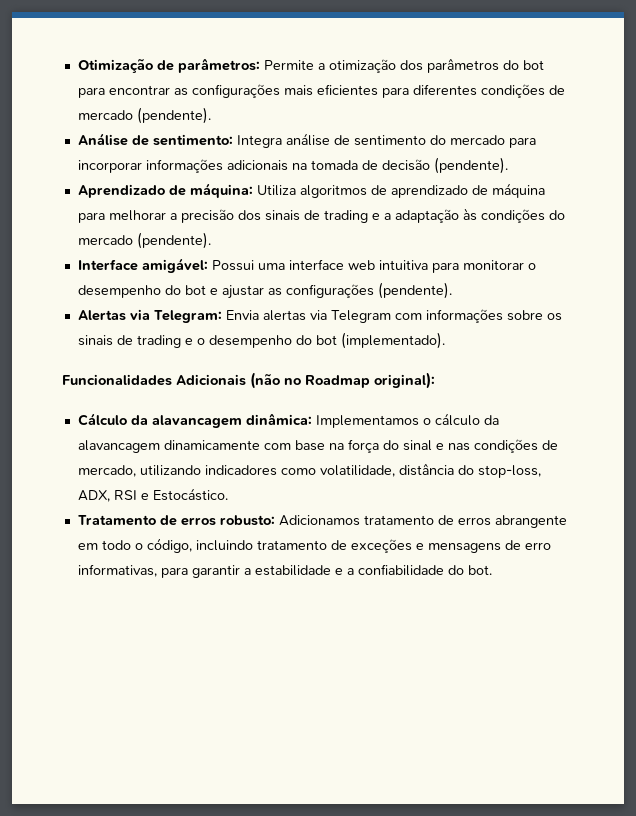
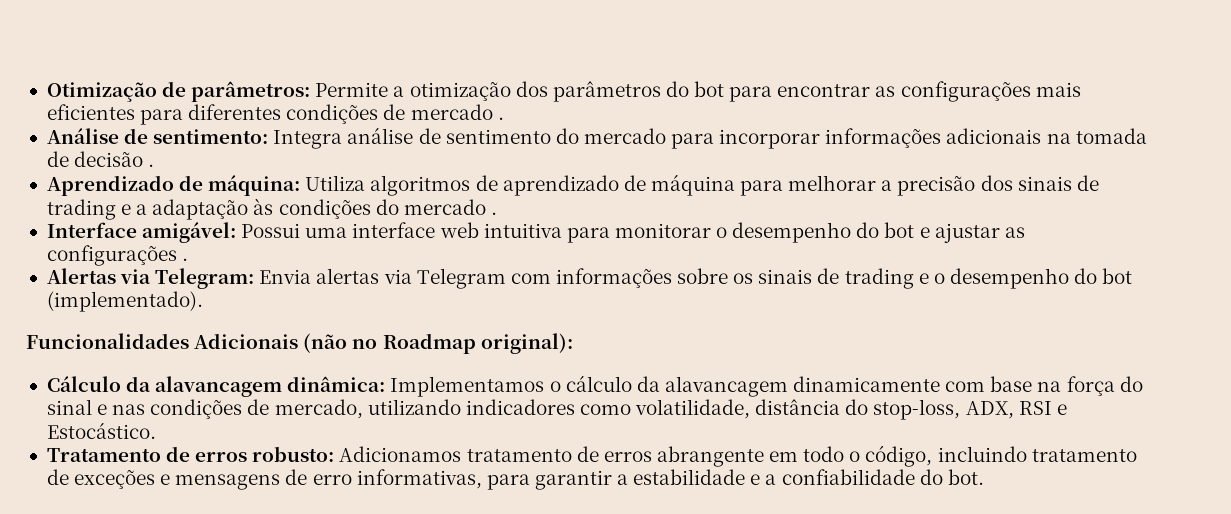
[136,107,211,124] (pendente). -> [497,117,504,120] .
[433,157,508,174] (pendente). -> [148,164,155,167] .
[136,232,211,249] (pendente). -> [490,212,497,215] .
[377,282,452,299] (pendente). -> [182,258,189,261] .

